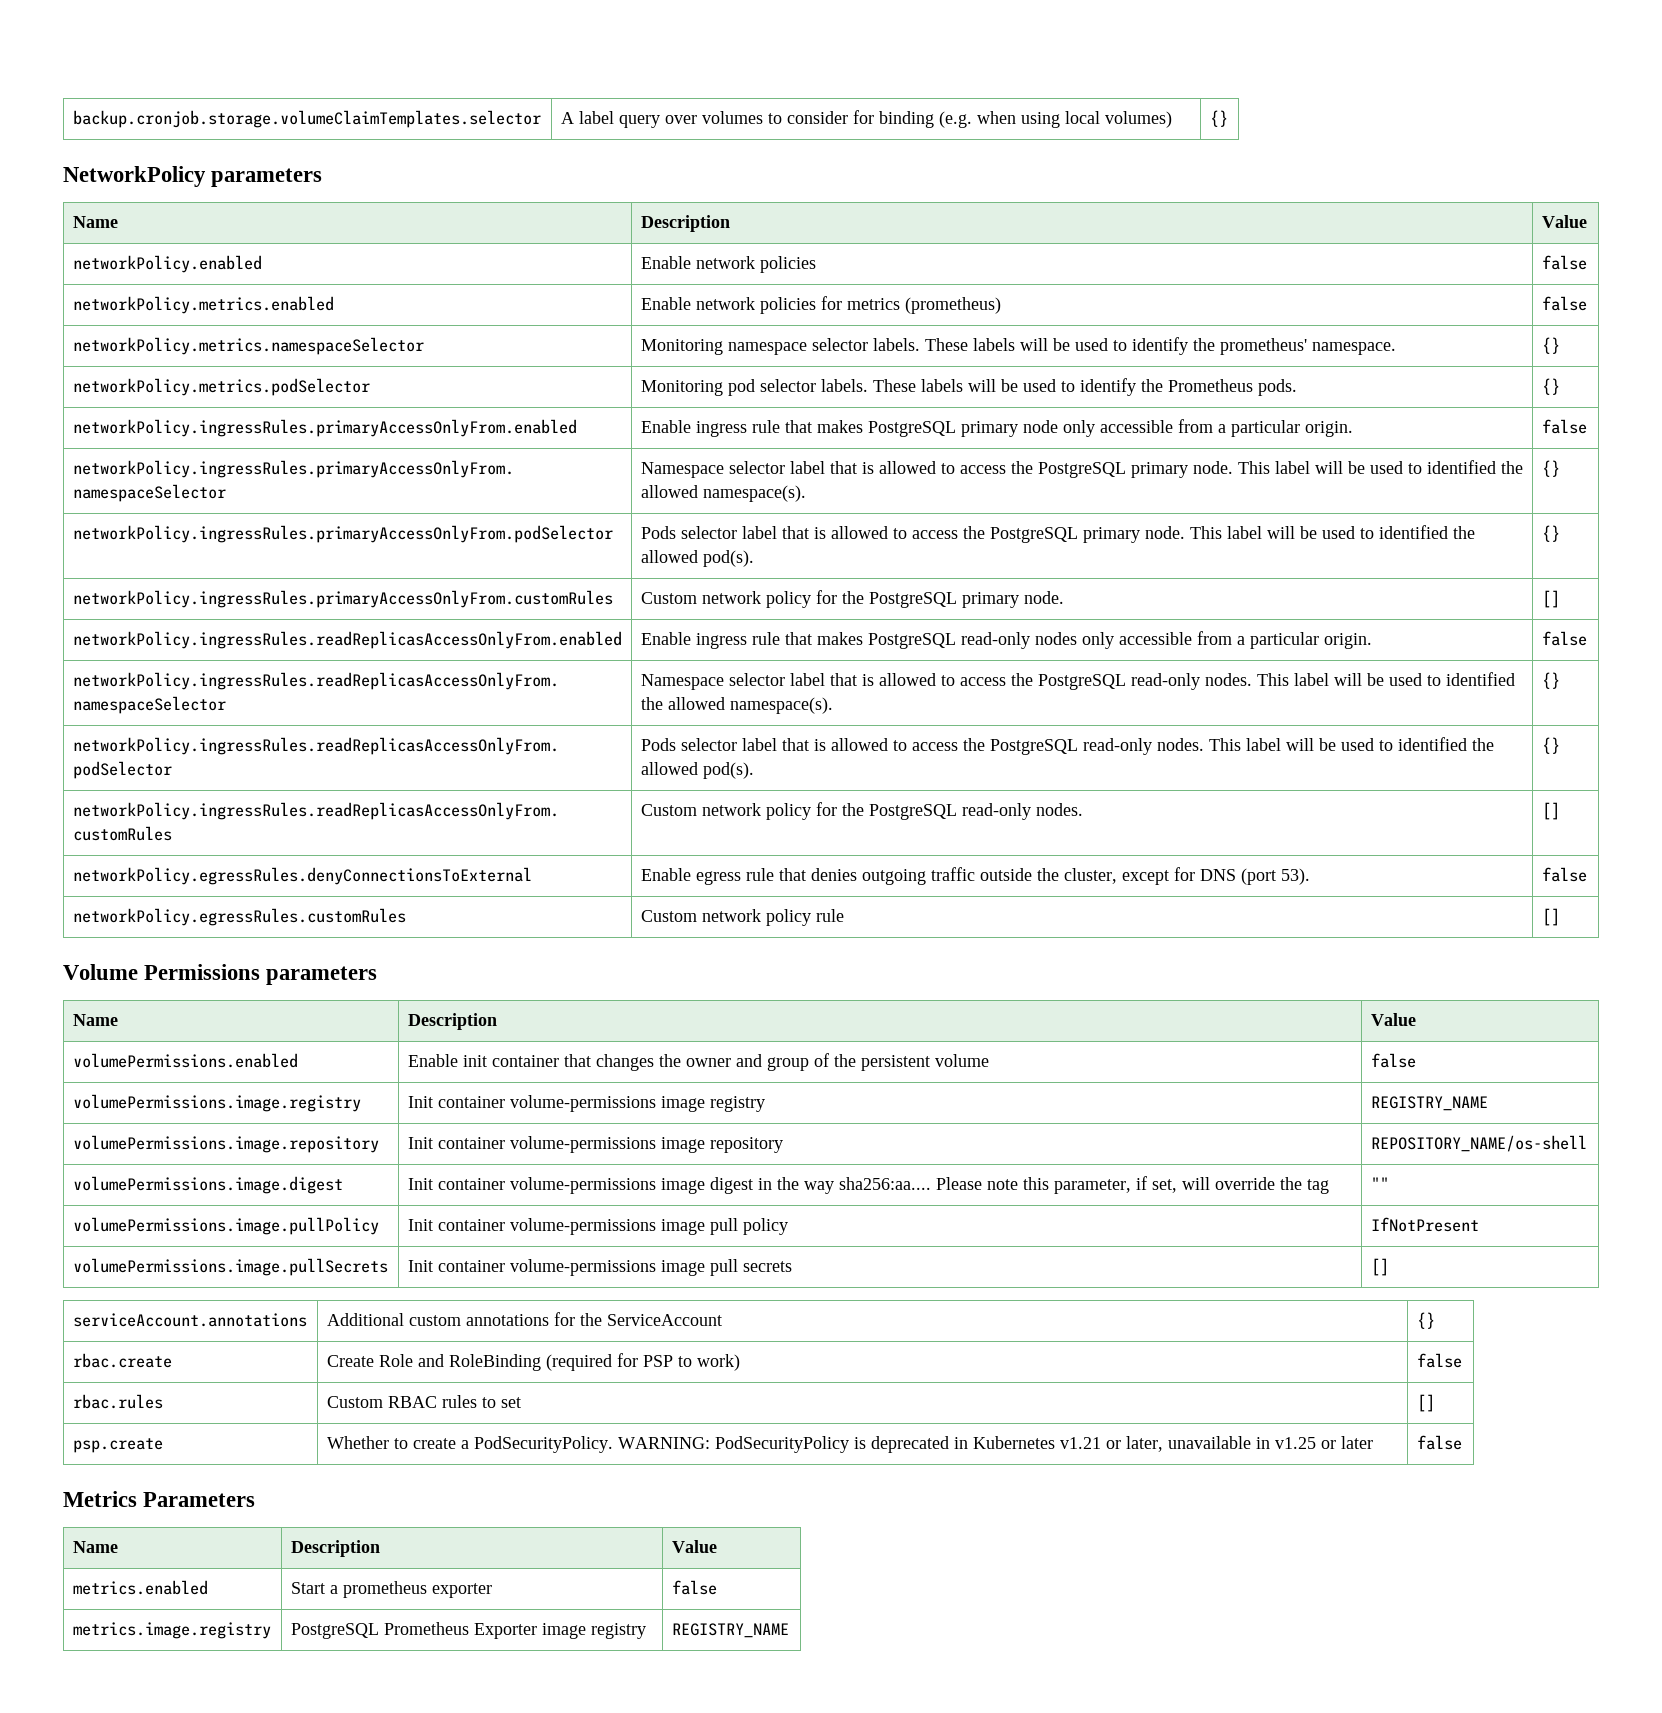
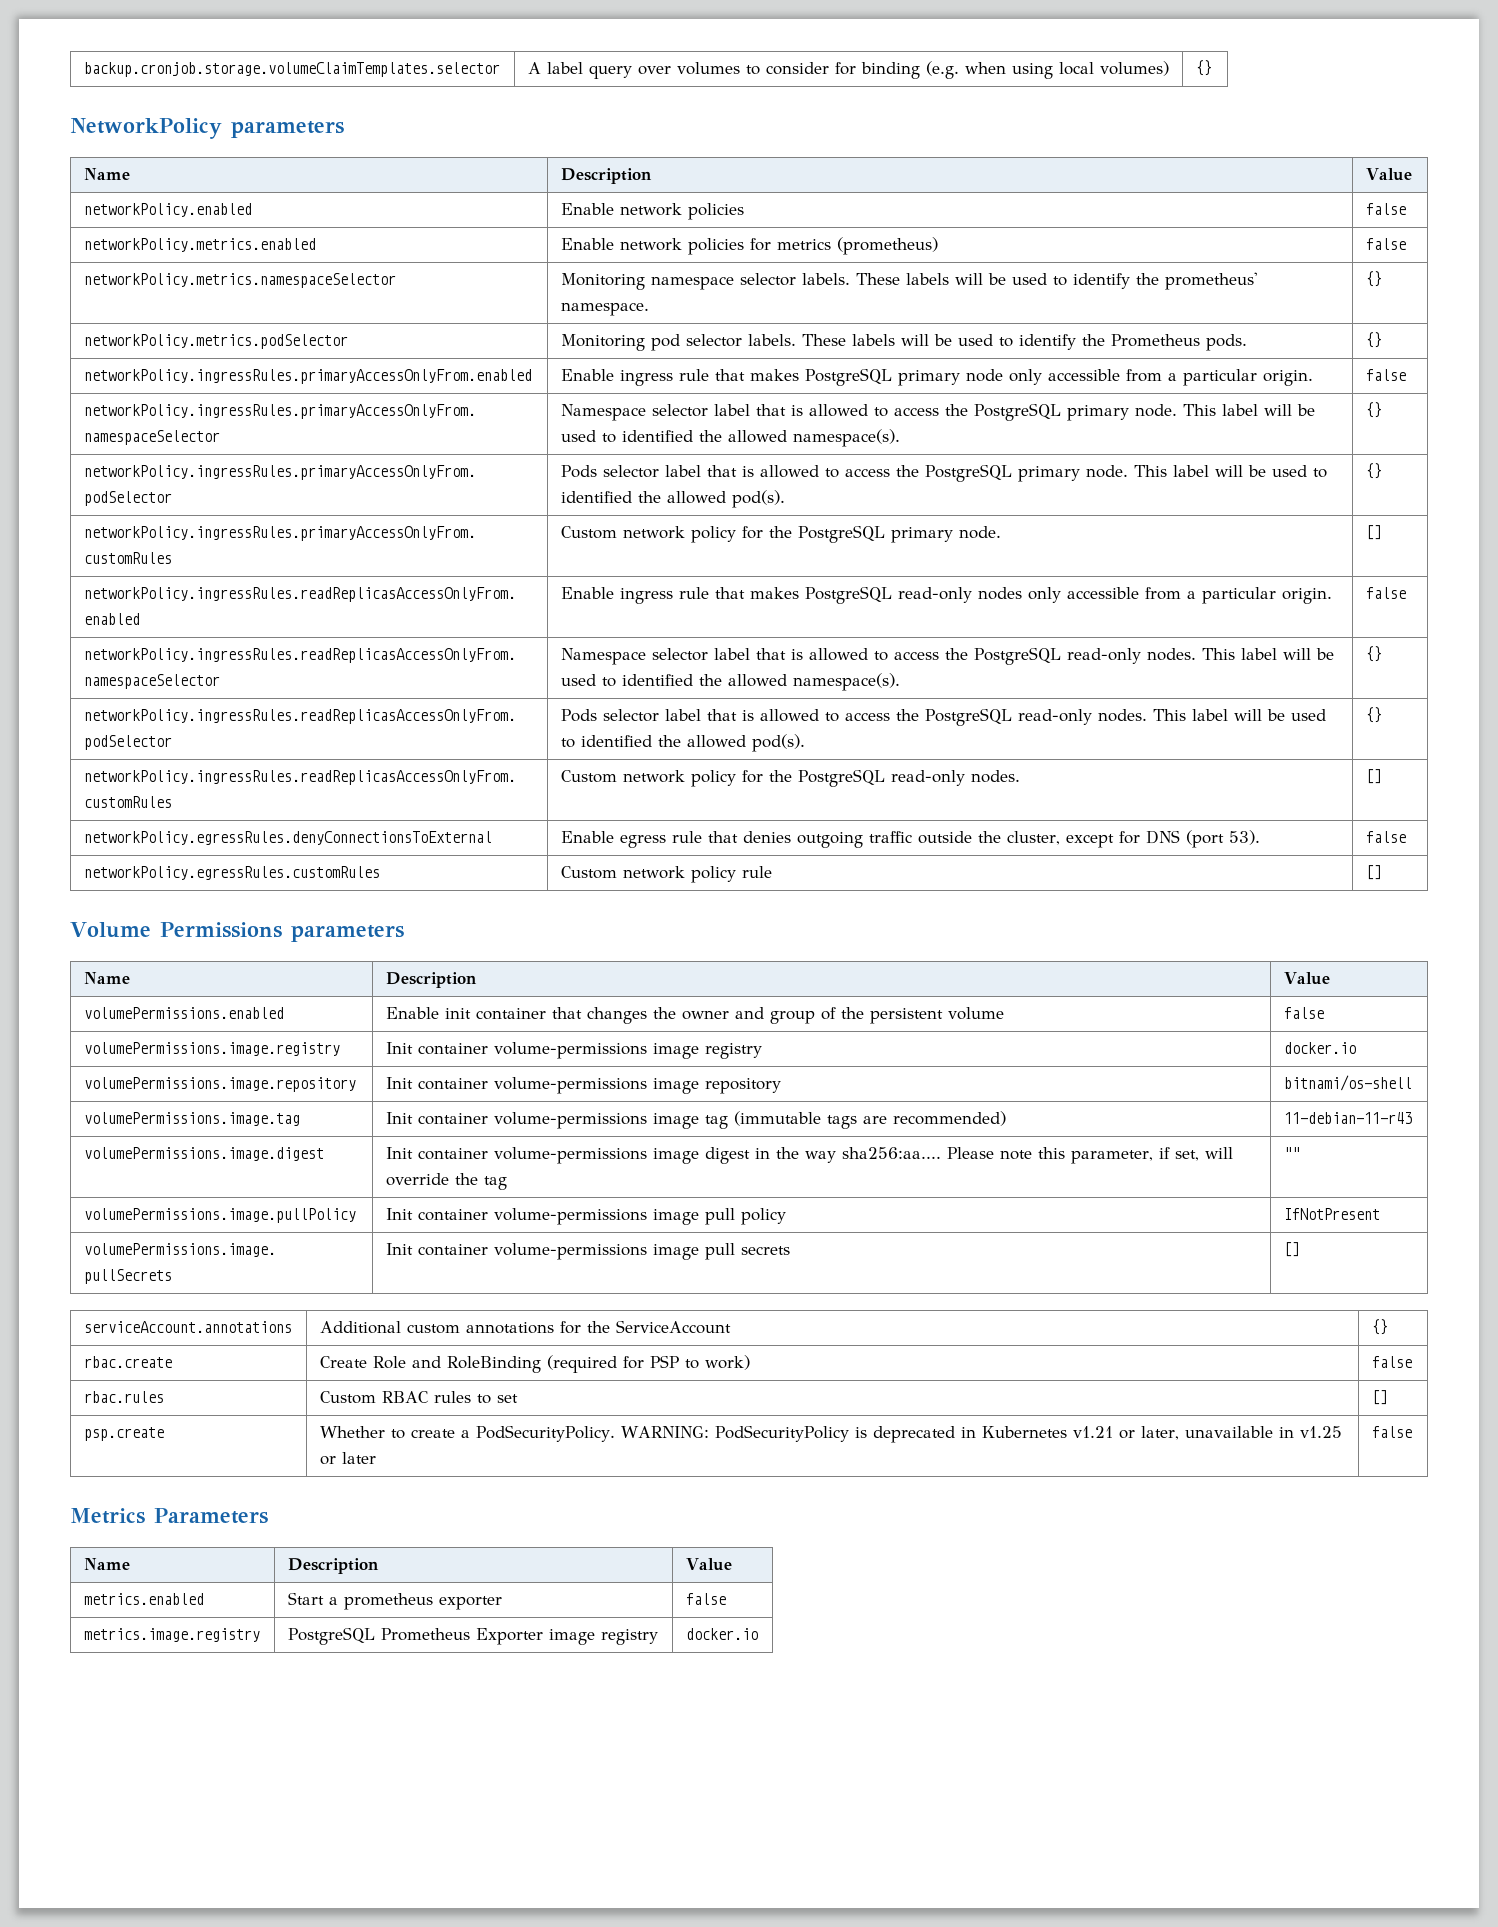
[1370,1096,1488,1111] REGISTRY_NAME -> [1283,1042,1356,1054] docker.io
[1370,1135,1587,1152] REPOSITORY_NAME/os-shell -> [1283,1075,1412,1091] [83,1112,300,1126] [385,1111,1006,1129] [1283,1112,1412,1124] bitnami/os-shell // volumePermissions.image.tag | Init container volume-permissions image tag (immutable tags are recommended) | 11-debian-11-r43
[671,1623,789,1638] REGISTRY_NAME -> [685,1628,758,1640] docker.io

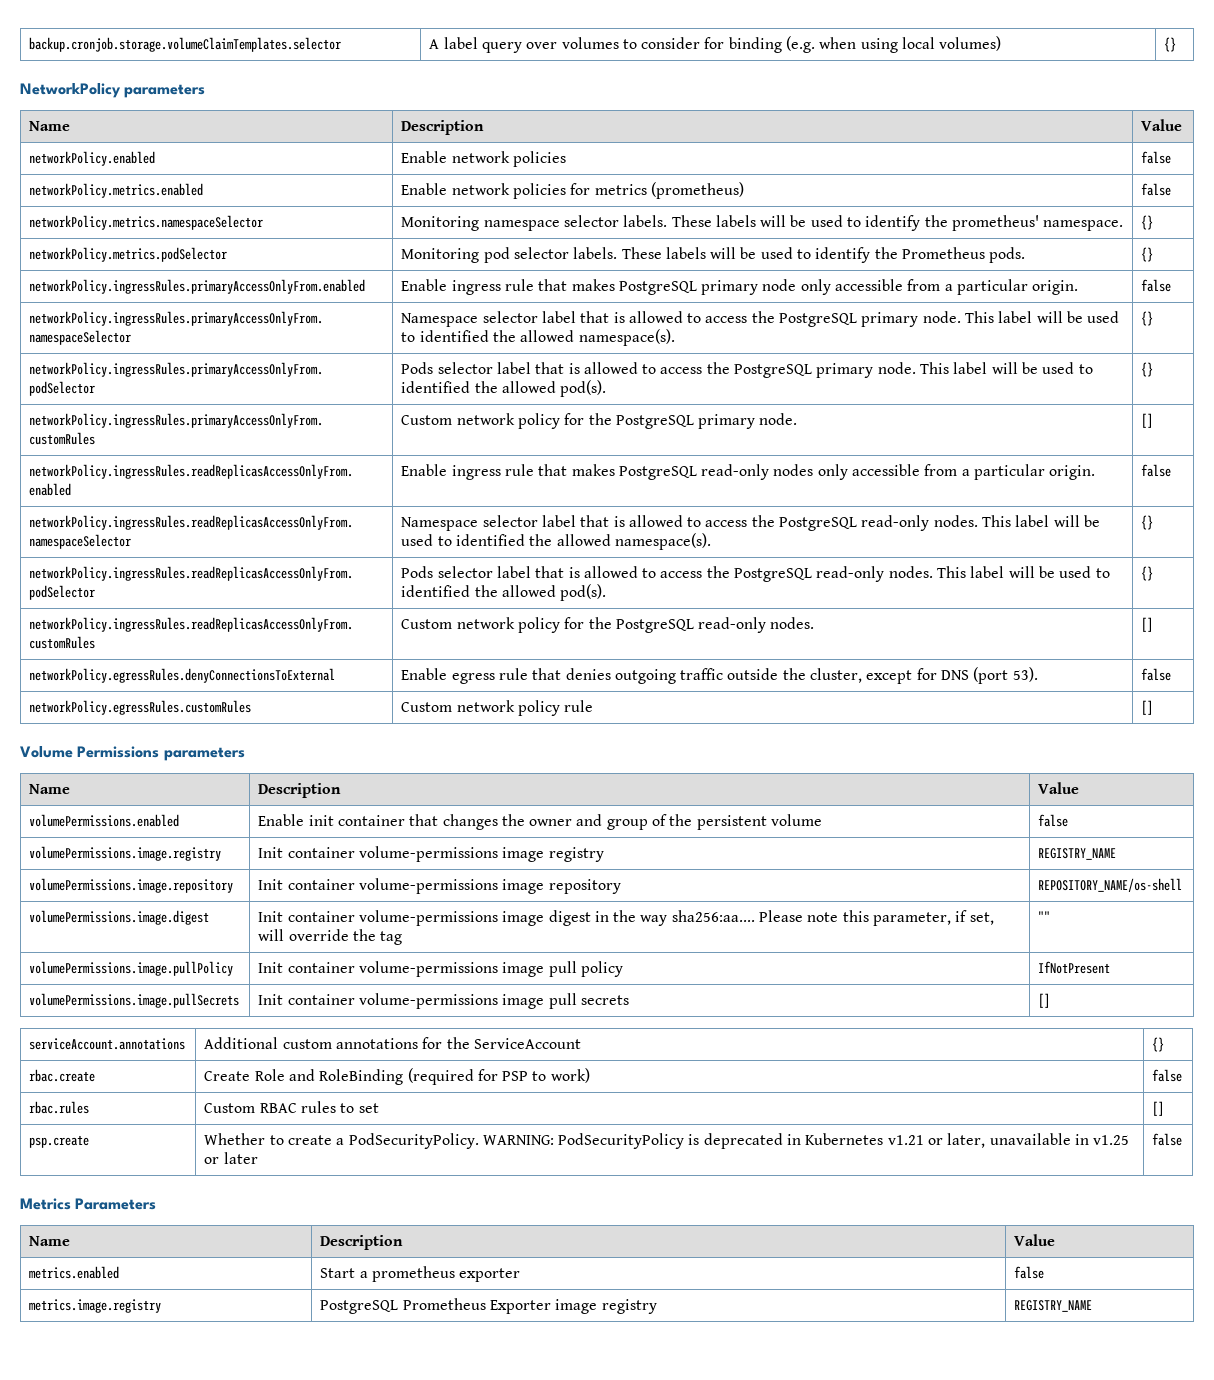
[1283,1042,1356,1054] docker.io -> [1038,848,1117,860] REGISTRY_NAME
[1283,1075,1412,1091] [83,1112,300,1126] [385,1111,1006,1129] [1283,1112,1412,1124] bitnami/os-shell // volumePermissions.image.tag | Init container volume-permissions image tag (immutable tags are recommended) | 11-debian-11-r43 -> [1038,878,1183,892] REPOSITORY_NAME/os-shell
[685,1628,758,1640] docker.io -> [1014,1300,1093,1312] REGISTRY_NAME

